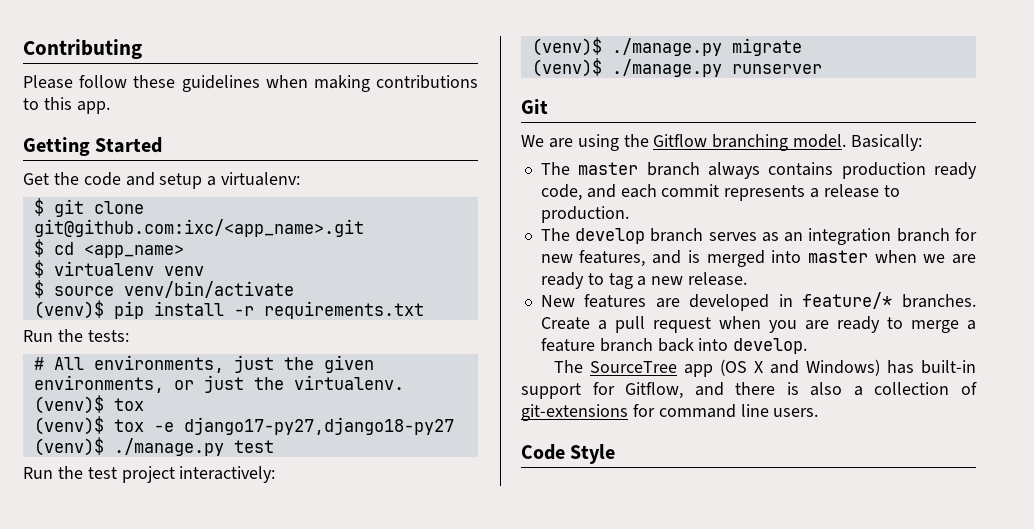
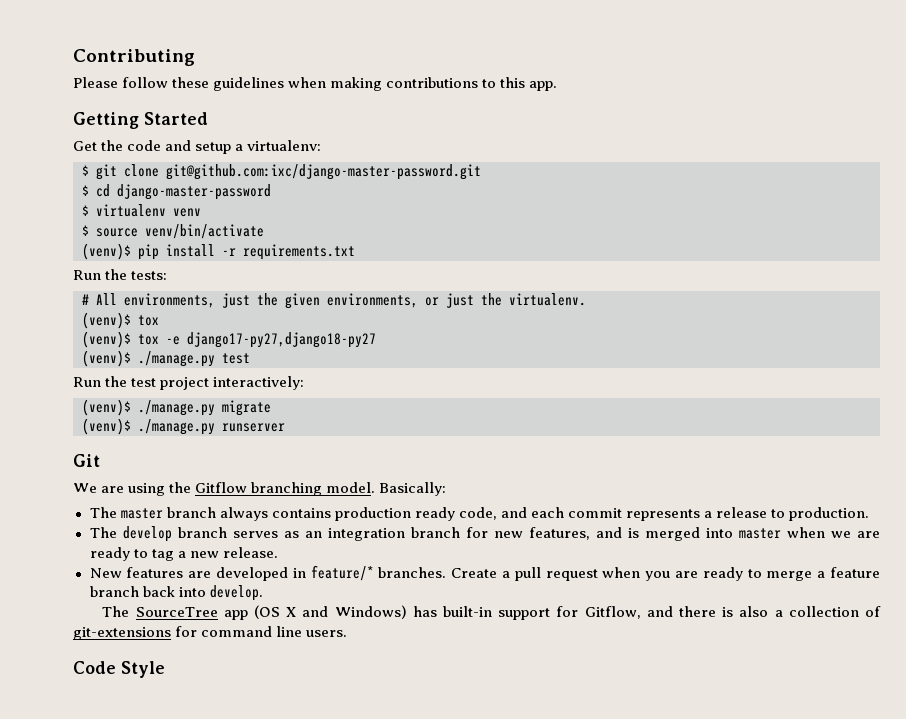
[33,219,364,237] git@github.com:ixc/<app_name>.git -> [166,164,481,180] git@github.com:ixc/django-master-password.git
[83,244,184,258] <app_name> -> [117,184,271,200] django-master-password

